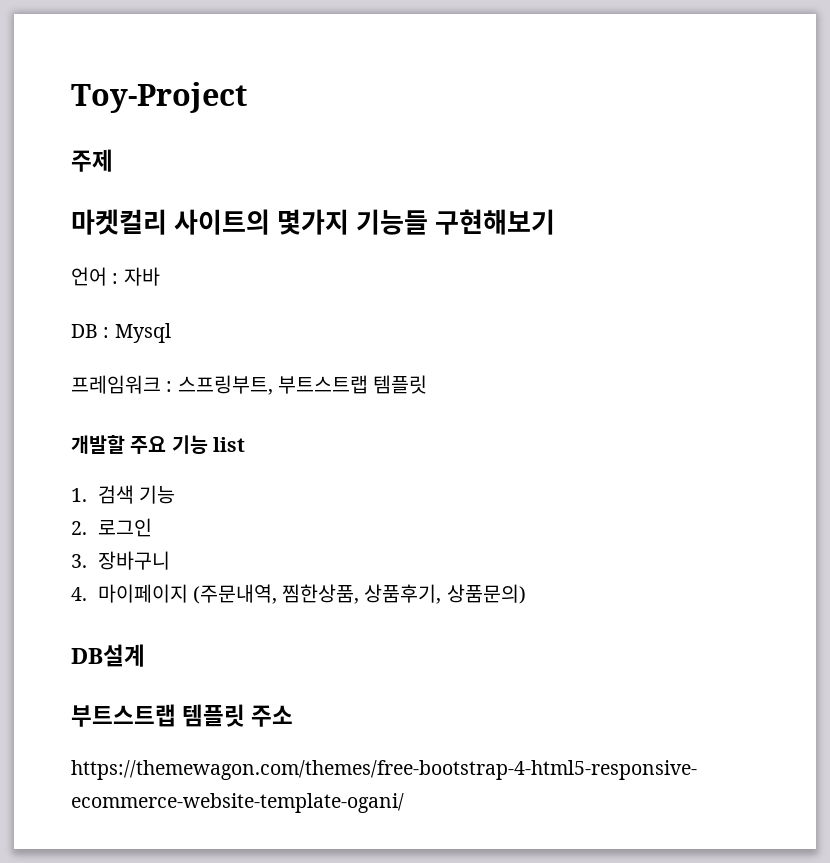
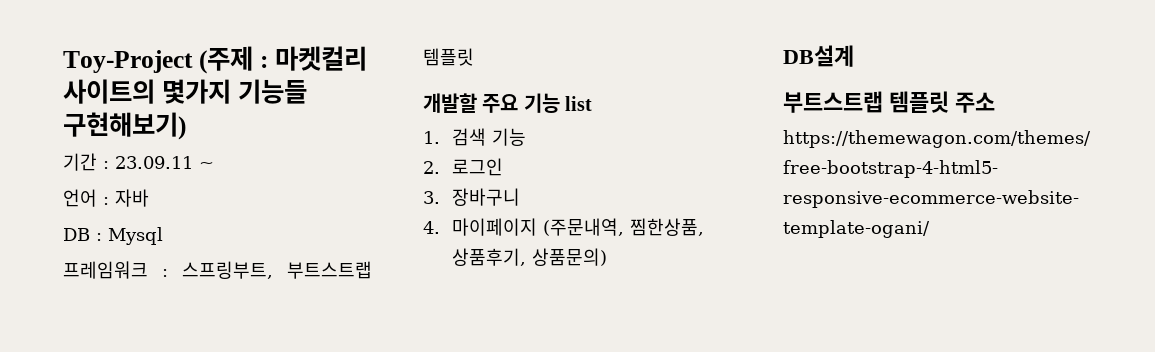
[71,149,113,172] // 주제 // -> [198,46,268,74] (주제 :
[435,209,556,235] 구현해보기 -> [63,112,186,140] [63,153,214,171] 구현해보기) // 기간 : 23.09.11 ~

